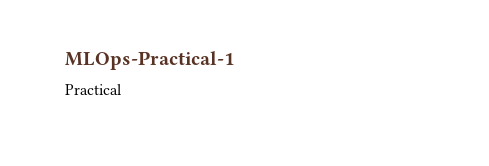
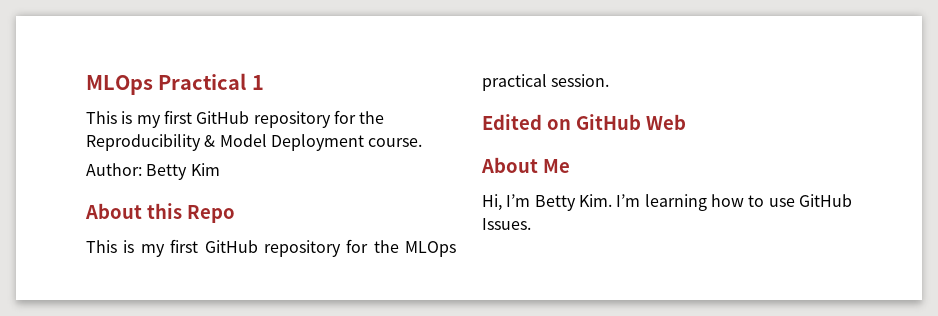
[65,51,234,70] [65,84,122,95] MLOps-Practical-1 // Practical -> [86,73,264,95] [86,110,385,128] [86,134,423,151] [86,163,220,180] [85,203,235,223] [86,239,456,257] [482,74,610,91] [482,114,686,130] [481,157,570,173] [482,194,852,211] [482,218,531,230] MLOps Practical 1 // This is my first GitHub repository for the Reproducibility & Model Deployment course. // Author: Betty Kim // About this Repo // This is my first GitHub repository for the MLOps practical session. // Edited on GitHub Web // About Me // Hi, I’m Betty Kim. I’m learning how to use GitHub Issues.

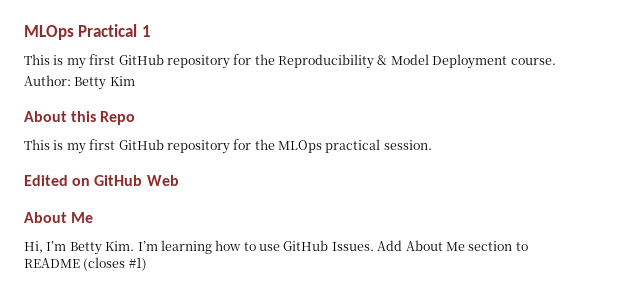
(531, 224) none -> [377,240,528,251] [24,257,147,271] Add About Me section to README (closes #1)

